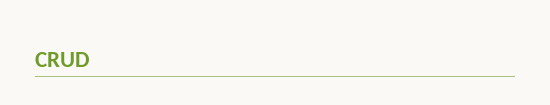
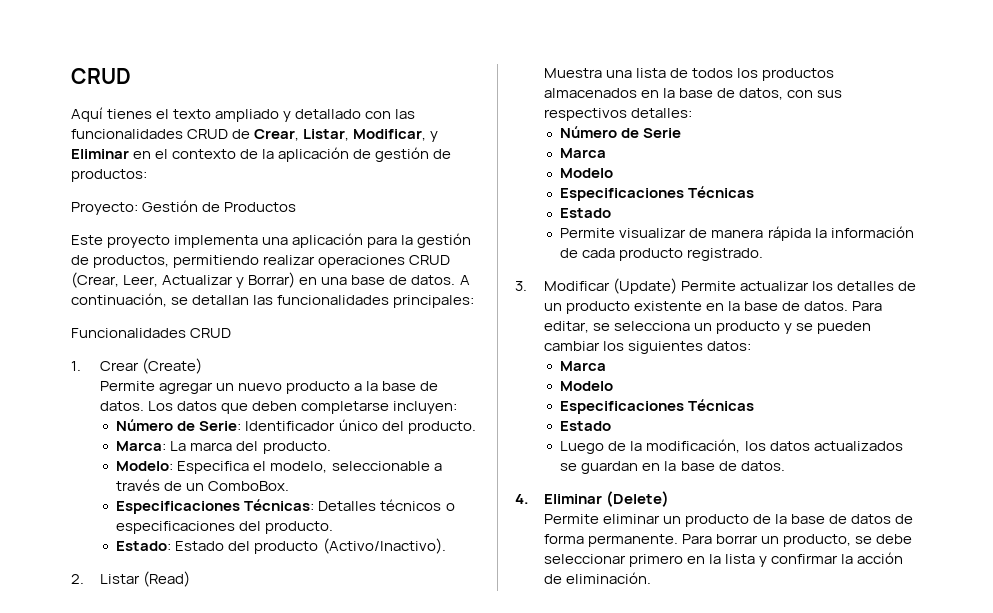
[35,52,90,67] CRUD -> [71,68,131,84] [71,107,416,122] [71,129,439,142] [71,147,452,162] [71,169,147,182] [71,200,297,215] [71,233,472,248] [71,255,451,268] [71,272,470,288] [71,293,475,308] [71,328,232,338] [71,358,202,374] [99,381,439,394] [99,401,458,414] [116,419,476,434] [116,441,331,454] [116,461,442,474] [116,479,290,491] [116,499,455,514] [116,521,334,534] [116,538,446,554] [71,571,190,587] [543,68,835,81] [543,88,843,100] [543,108,692,121] [560,126,682,138] [560,148,607,158] [560,168,614,178] [560,186,755,201] [560,208,612,218] [560,226,914,241] [560,248,764,261] [515,278,917,294] [543,301,883,314] [543,321,872,334] [543,341,751,354] [560,361,607,371] [560,381,614,391] [560,399,755,414] [560,421,612,431] [560,439,903,454] [560,461,785,474] [515,491,669,507] [543,514,914,527] [543,534,913,547] [543,552,904,567] [543,572,651,584] CRUD // Aquí tienes el texto ampliado y detallado con las funcionalidades CRUD de Crear, Listar, Modificar, y Eliminar en el contexto de la aplicación de gestión de productos: // Proyecto: Gestión de Productos // Este proyecto implementa una aplicación para la gestión de productos, permitiendo realizar operaciones CRUD (Crear, Leer, Actualizar y Borrar) en una base de datos. A continuación, se detallan las funcionalidades principales: // Funcionalidades CRUD // 1. Crear (Create) // Permite agregar un nuevo producto a la base de datos. Los datos que deben completarse incluyen: // Número de Serie: Identificador único del producto. // Marca: La marca del producto. // Modelo: Especifica el modelo, seleccionable a través de un ComboBox. // Especificaciones Técnicas: Detalles técnicos o especificaciones del producto. // Estado: Estado del producto (Activo/Inactivo). // 2. Listar (Read) // Muestra una lista de todos los productos almacenados en la base de datos, con sus respectivos detalles: // Número de Serie // Marca // Modelo // Especificaciones Técnicas // Estado // Permite visualizar de manera rápida la información de cada producto registrado. // 3. Modificar (Update) Permite actualizar los detalles de un producto existente en la base de datos. Para editar, se selecciona un producto y se pueden cambiar los siguientes datos: // Marca // Modelo // Especificaciones Técnicas // Estado // Luego de la modificación, los datos actualizados se guardan en la base de datos. // 4. Eliminar (Delete) // Permite eliminar un producto de la base de datos de forma permanente. Para borrar un producto, se debe seleccionar primero en la lista y confirmar la acción de eliminación.

